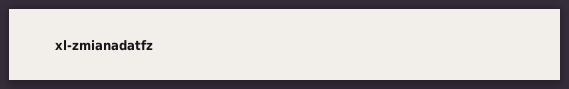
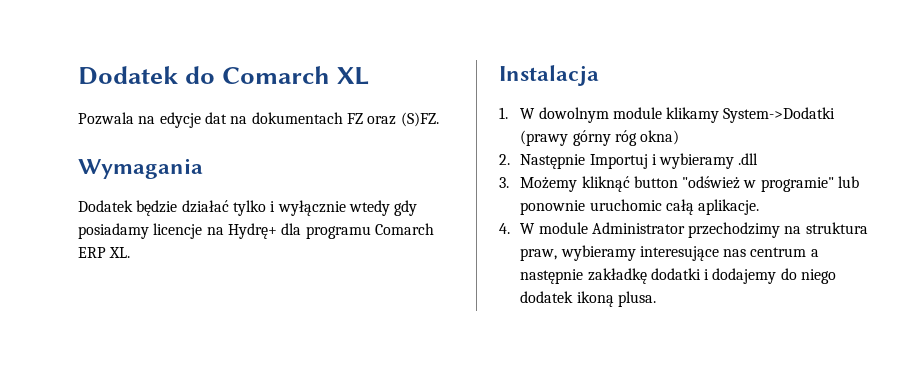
[55,40,153,51] xl-zmianadatfz -> [78,66,370,85] [78,112,439,128] [78,158,203,179] [78,200,418,216] [78,223,434,239] [78,247,131,258] [499,65,599,86] [499,107,836,123] [520,130,680,146] [499,153,759,169] [499,176,860,192] [520,199,760,215] [499,222,868,238] [520,245,819,261] [520,268,837,284] [520,291,656,307] Dodatek do Comarch XL // Pozwala na edycje dat na dokumentach FZ oraz (S)FZ. // Wymagania // Dodatek będzie działać tylko i wyłącznie wtedy gdy posiadamy licencje na Hydrę+ dla programu Comarch ERP XL. // Instalacja // 1. W dowolnym module klikamy System->Dodatki (prawy górny róg okna) // 2. Następnie Importuj i wybieramy .dll // 3. Możemy kliknąć button "odśwież w programie" lub ponownie uruchomic całą aplikacje. // 4. W module Administrator przechodzimy na struktura praw, wybieramy interesujące nas centrum a następnie zakładkę dodatki i dodajemy do niego dodatek ikoną plusa.

